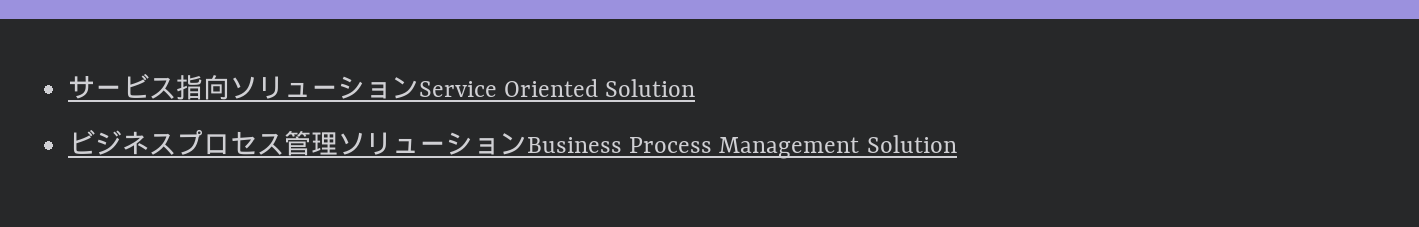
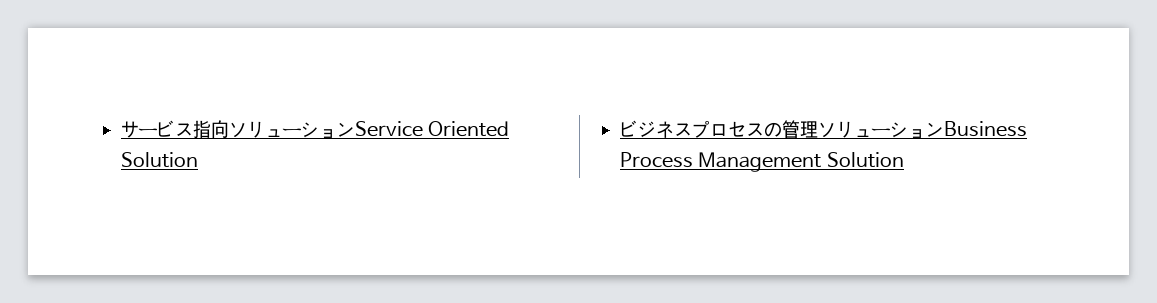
(285, 144) none -> [764,122,782,137] の

